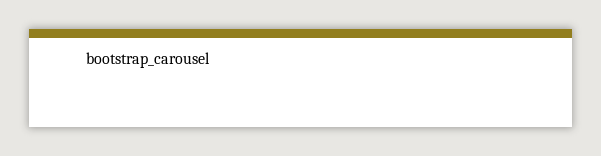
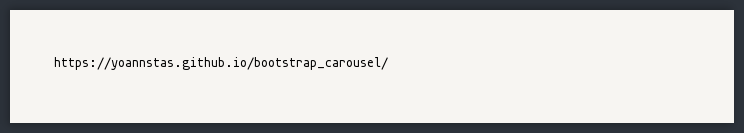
[86,52,210,68] bootstrap_carousel -> [54,57,388,70] https://yoannstas.github.io/bootstrap_carousel/

